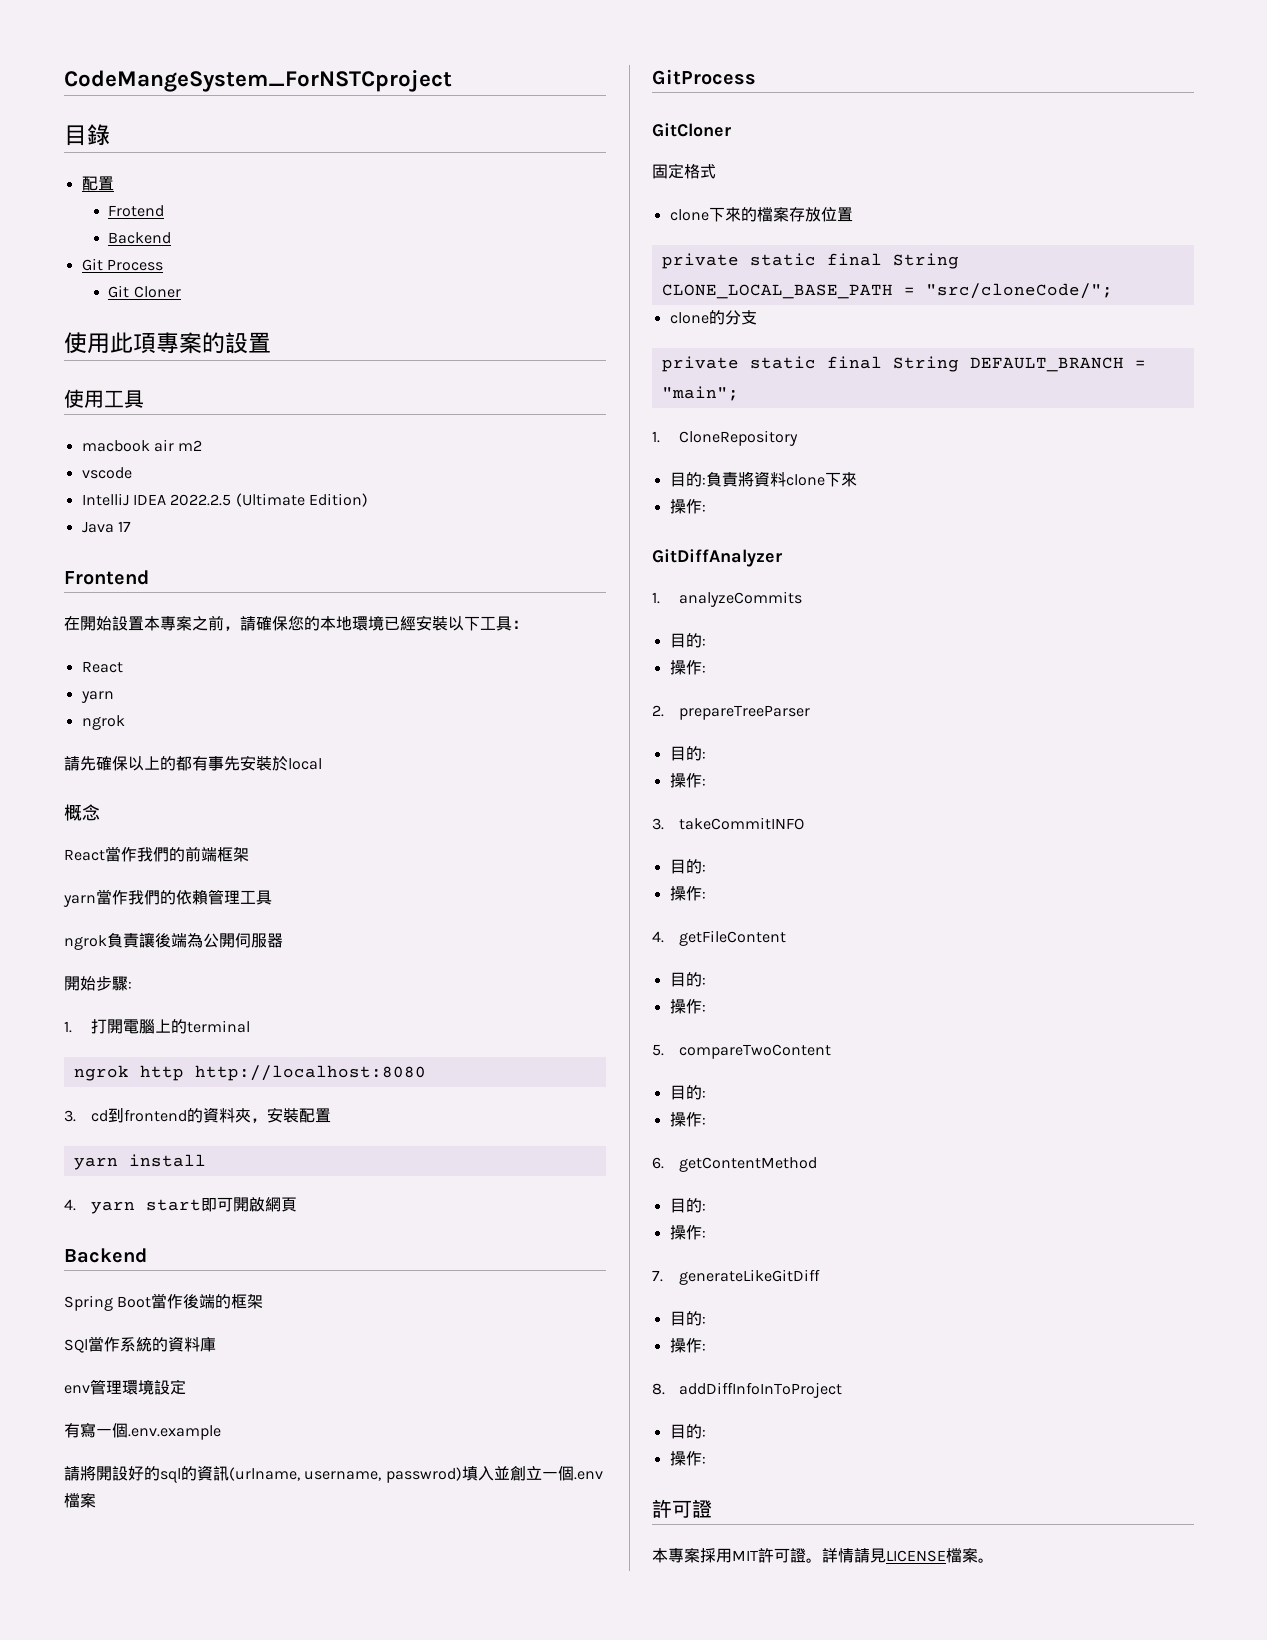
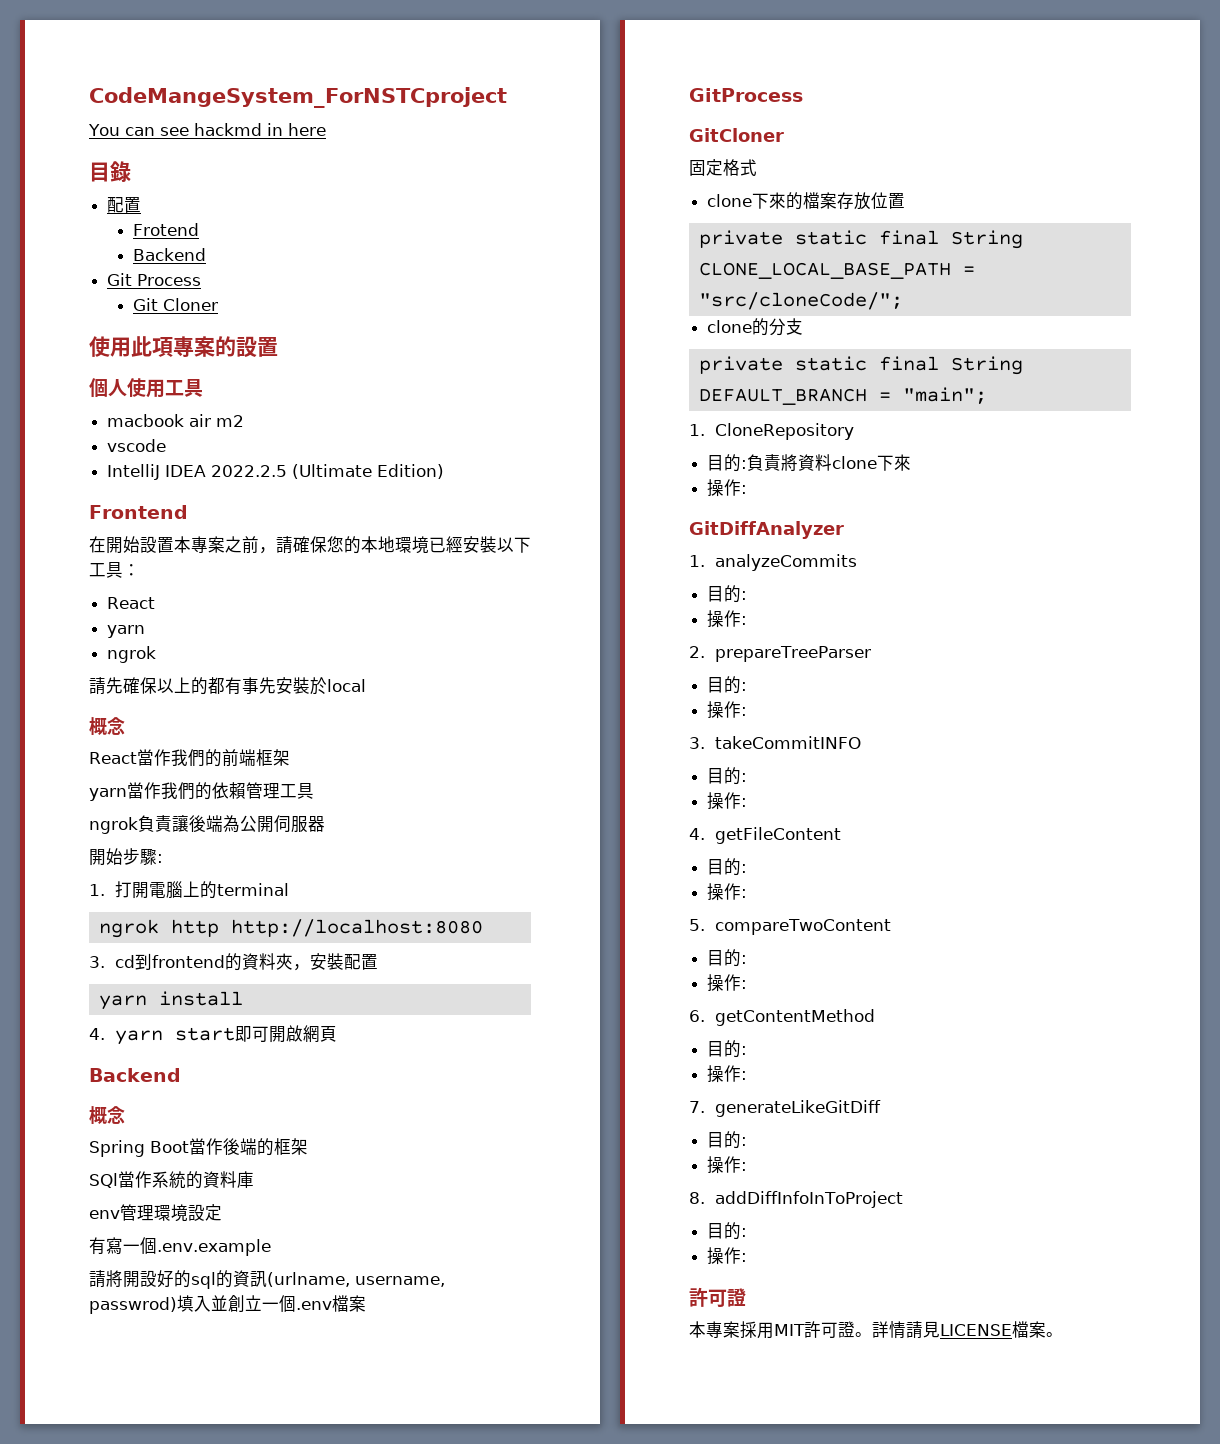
(452, 81) none -> [88,123,326,136] // You can see hackmd in here
(271, 342) none -> [89,378,127,398] 個人
[81,521,131,533] // Java 17 -> (445, 471) none
(147, 1255) none -> [89,1106,125,1124] // 概念

